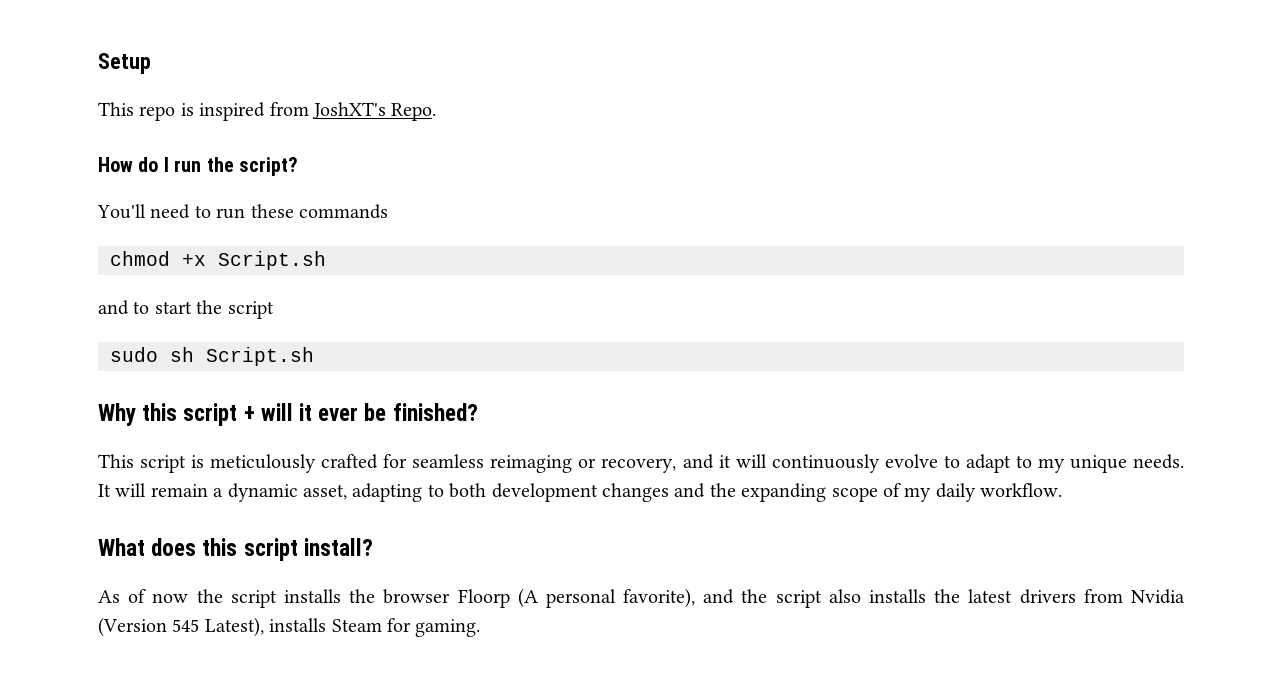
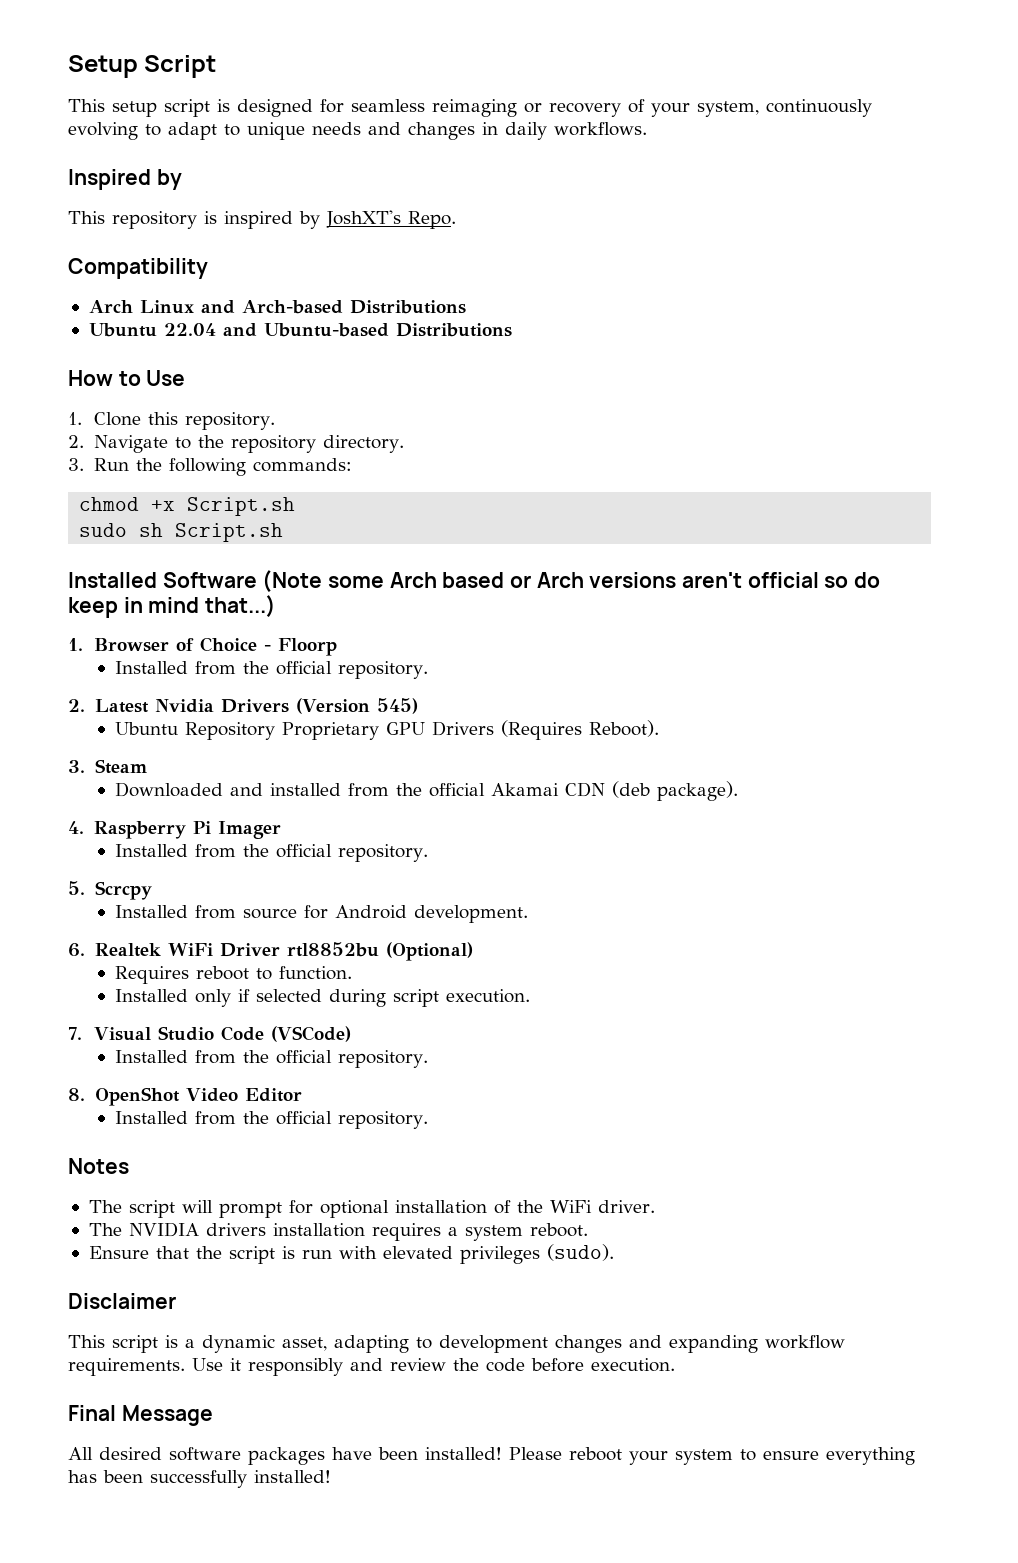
[98,102,176,121] // This repo -> [144,55,217,78] [68,99,872,117] [68,122,647,140] [68,169,182,190] [68,211,197,229] Script // This setup script is designed for seamless reimaging or recovery of your system, continuously evolving to adapt to unique needs and changes in daily workflows. // Inspired by // This repository
[269,102,309,116] from -> [299,211,320,229] by
[98,157,298,176] [97,204,388,219] [110,251,326,270] [98,300,274,319] [110,347,314,366] [98,403,478,426] [98,454,1184,473] [98,483,208,497] How do I run the script? // You'll need to run these commands // chmod +x Script.sh // and to start the script // sudo sh Script.sh // Why this script + will it ever be finished? // This script is meticulously crafted for seamless reimaging or recovery, and it will continuously evolve to adapt to my unique needs. It will remain -> [68,258,208,279] [88,300,466,314] [88,323,512,337] [68,370,186,386] [68,412,276,430] [68,435,405,453] [68,458,353,476] [79,497,296,516] [79,523,284,542] [68,570,881,592] [68,595,277,618] [68,637,338,656] [115,661,429,679] [68,698,419,714] [115,720,660,740] [68,759,147,774] [115,781,739,801] [68,821,282,839] [115,844,429,862] [68,881,152,900] [115,905,529,923] [68,942,473,961] [115,966,353,984] [115,989,531,1007] [68,1026,352,1042] [115,1050,429,1068] [68,1087,302,1106] [115,1111,429,1129] [68,1158,129,1174] [88,1200,655,1218] [88,1222,588,1241] [88,1244,614,1264] [68,1293,176,1309] [68,1335,178,1353] Compatibility // Arch Linux and Arch-based Distributions // Ubuntu 22.04 and Ubuntu-based Distributions // How to Use // 1. Clone this repository. // 2. Navigate to the repository directory. // 3. Run the following commands: // chmod +x Script.sh // sudo sh Script.sh // Installed Software (Note some Arch based or Arch versions aren't official so do keep in mind that...) // 1. Browser of Choice - Floorp // Installed from the official repository. // 2. Latest Nvidia Drivers (Version 545) // Ubuntu Repository Proprietary GPU Drivers (Requires Reboot). // 3. Steam // Downloaded and installed from the official Akamai CDN (deb package). // 4. Raspberry Pi Imager // Installed from the official repository. // 5. Scrcpy // Installed from source for Android development. // 6. Realtek WiFi Driver rtl8852bu (Optional) // Requires reboot to function. // Installed only if selected during script execution. // 7. Visual Studio Code (VSCode) // Installed from the official repository. // 8. OpenShot Video Editor // Installed from the official repository. // Notes // The script will prompt for optional installation of the WiFi driver. // The NVIDIA drivers installation requires a system reboot. // Ensure that the script is run with elevated privileges (sudo). // Disclaimer // This script is
[449,483,487,498] both -> (432, 1343) none
[709,483,1063,502] [98,538,373,561] [98,588,1185,608] [98,617,481,637] the expanding scope of my daily workflow. // What does this script install? // As of now the script installs the browser Floorp (A personal favorite), and the script also installs the latest drivers from Nvidia (Version 545 Latest), installs Steam for gaming. -> [669,1335,845,1353] [68,1358,675,1376] [68,1405,213,1426] [68,1447,915,1465] [68,1470,331,1488] expanding workflow requirements. Use it responsibly and review the code before execution. // Final Message // All desired software packages have been installed! Please reboot your system to ensure everything has been successfully installed!

